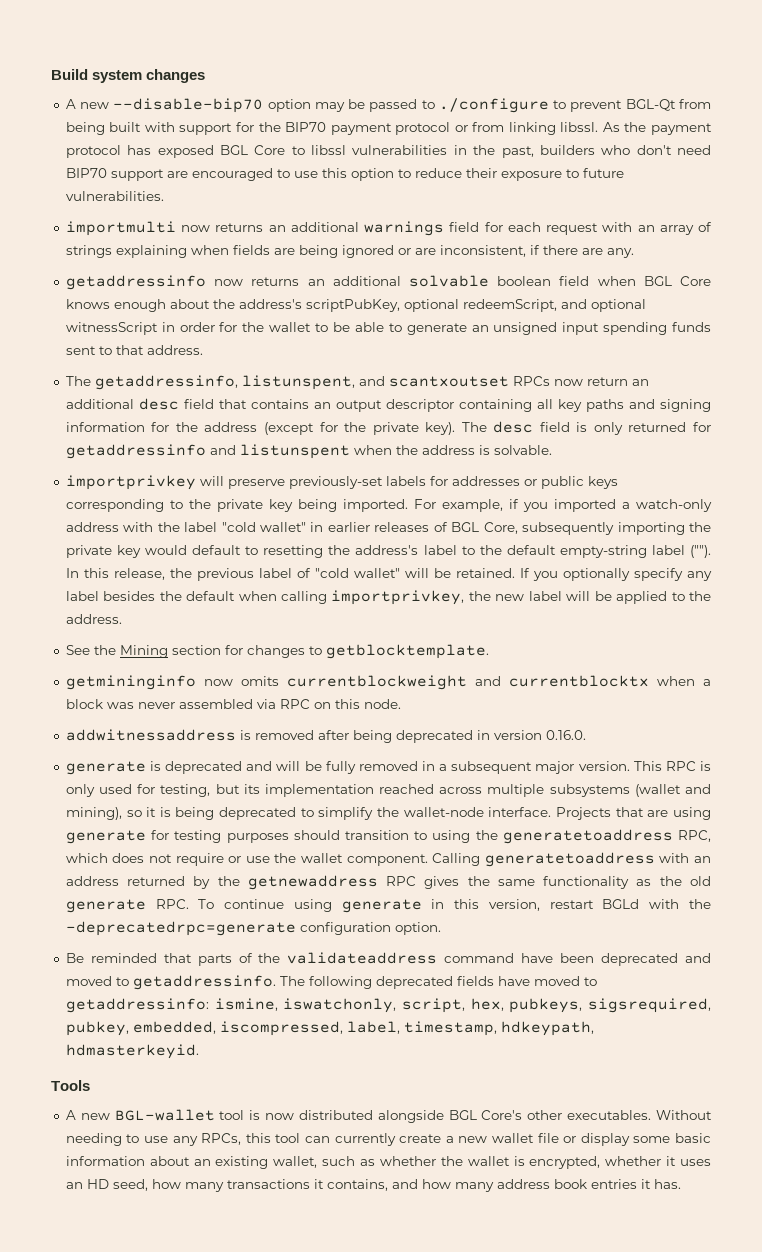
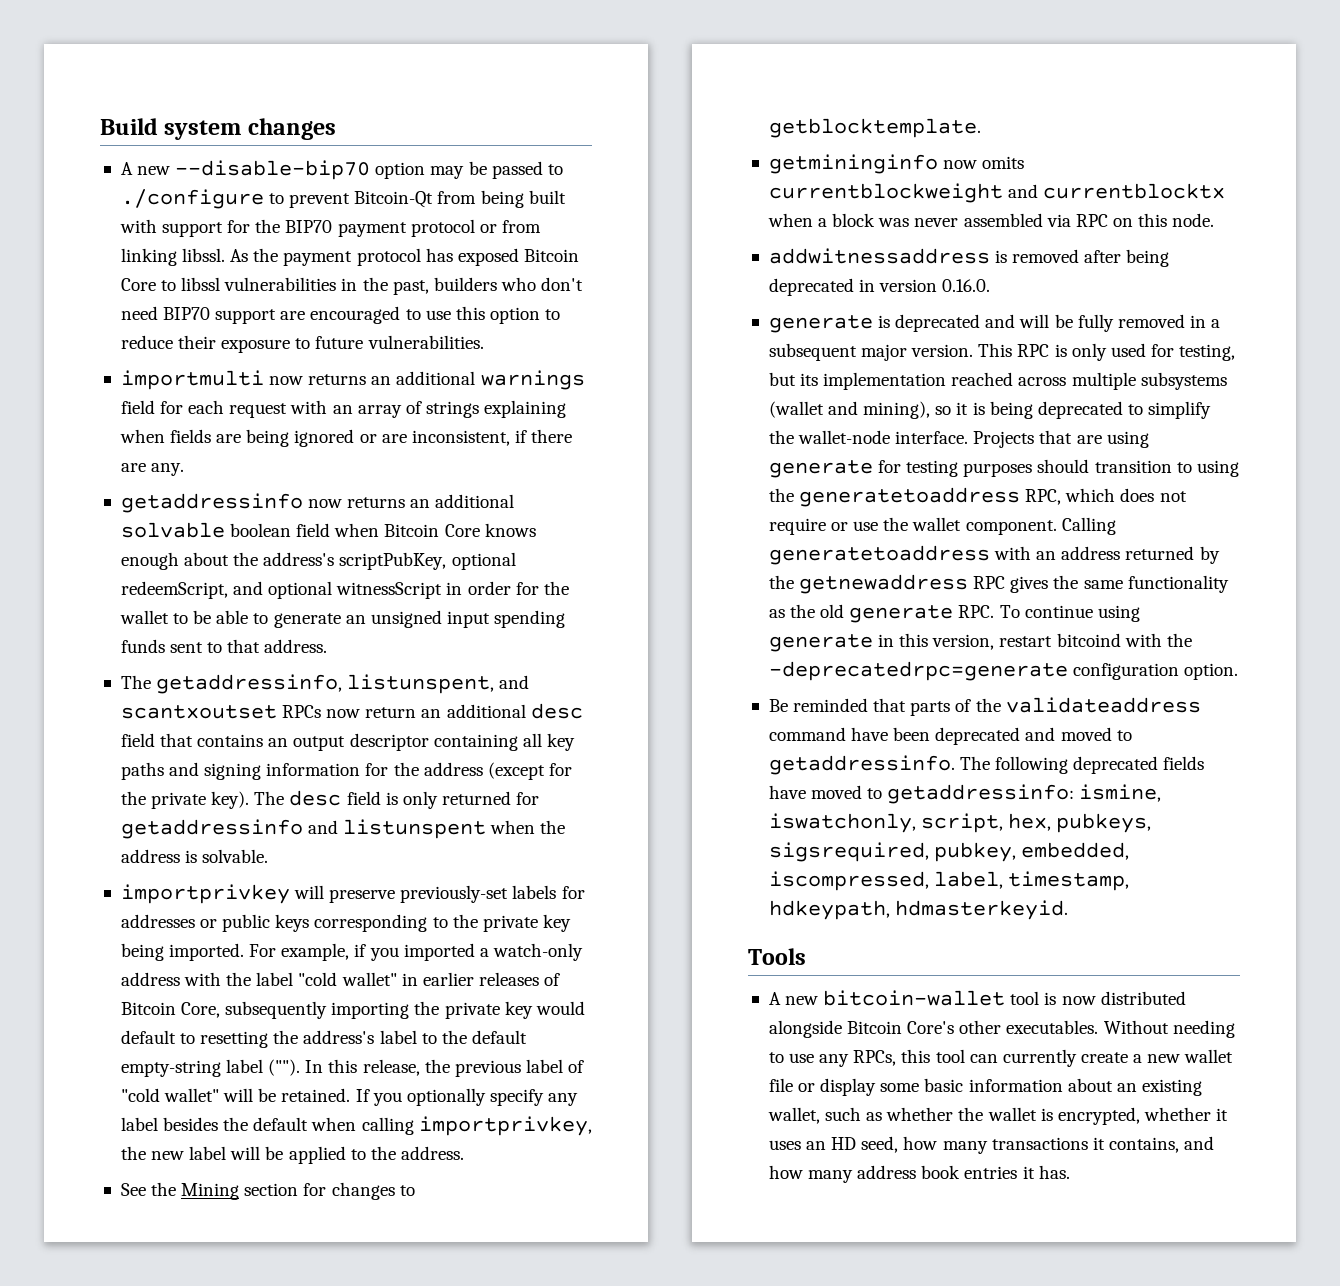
[625,99,676,111] BGL-Qt -> [354,191,434,208] Bitcoin-Qt
[219,145,248,155] BGL -> [523,249,579,262] Bitcoin
[643,276,672,286] BGL -> [384,524,440,537] Bitcoin
[451,522,480,532] BGL -> [120,1002,176,1015] Bitcoin
[602,899,640,909] BGLd -> [1056,633,1121,647] bitcoind
[114,1109,215,1121] BGL-wallet -> [823,990,1006,1006] bitcoin-wallet
[448,1110,477,1120] BGL -> [847,1021,903,1034] Bitcoin

